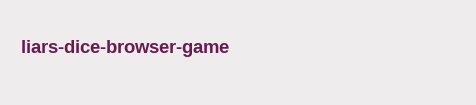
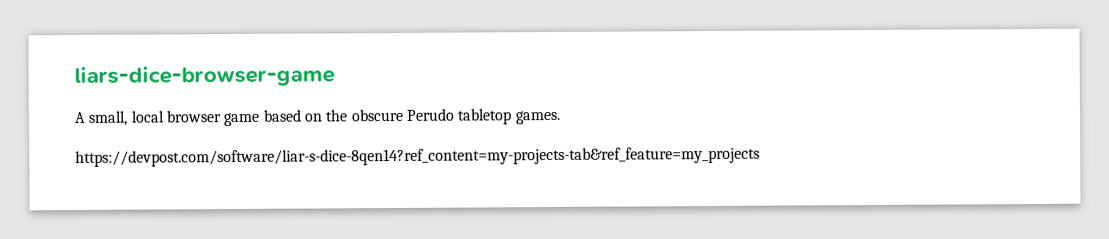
(229, 48) none -> [74,108,561,127] [75,146,760,168] // A small, local browser game based on the obscure Perudo tabletop games. // https://devpost.com/software/liar-s-dice-8qen14?ref_content=my-projects-tab&ref_feature=my_projects

